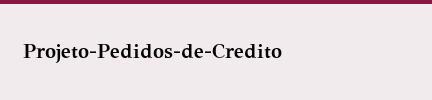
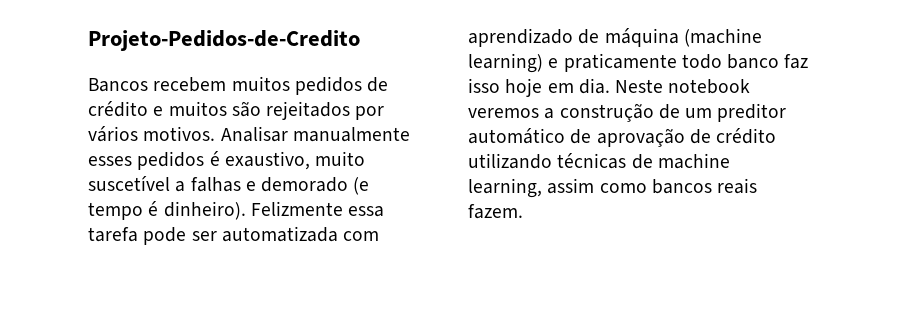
(282, 53) none -> [88,76,389,95] [88,101,385,120] [88,126,410,142] [88,151,366,170] [88,176,370,195] [88,201,385,220] [88,226,380,245] [468,28,762,47] [468,53,809,73] [468,78,751,97] [468,103,787,122] [468,128,777,147] [468,153,730,169] [468,178,758,198] [468,204,523,219] // Bancos recebem muitos pedidos de crédito e muitos são rejeitados por vários motivos. Analisar manualmente esses pedidos é exaustivo, muito suscetível a falhas e demorado (e tempo é dinheiro). Felizmente essa tarefa pode ser automatizada com aprendizado de máquina (machine learning) e praticamente todo banco faz isso hoje em dia. Neste notebook veremos a construção de um preditor automático de aprovação de crédito utilizando técnicas de machine learning, assim como bancos reais fazem.

